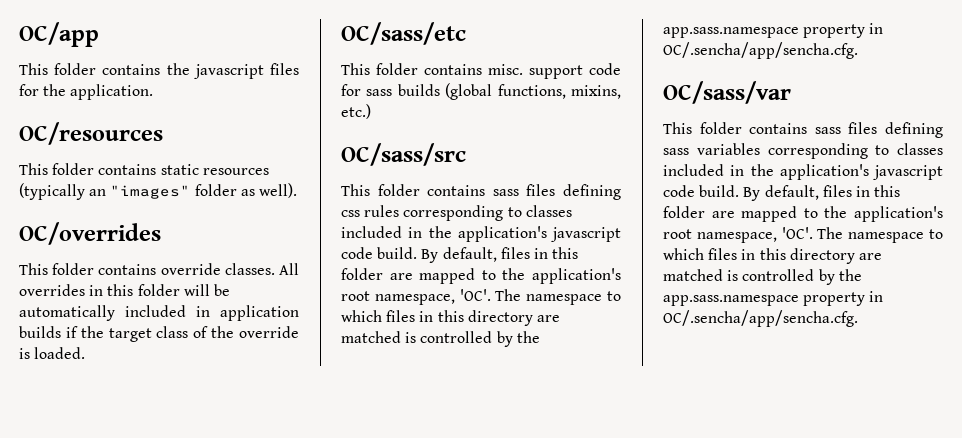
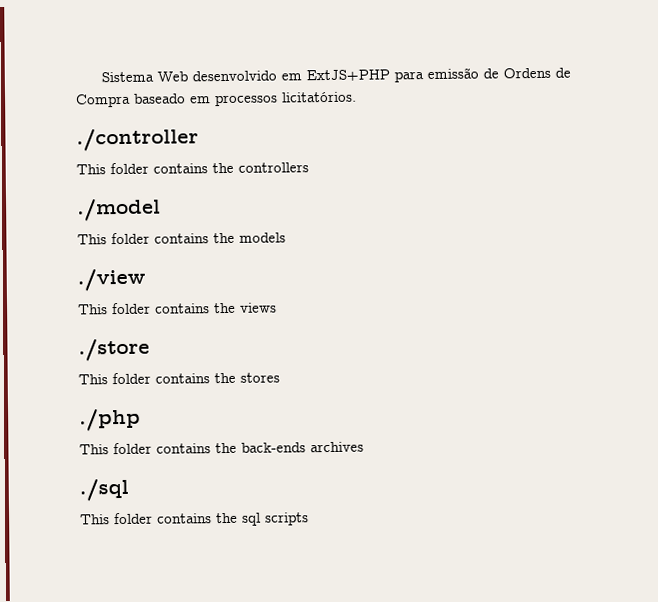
[19,22,99,47] [19,63,299,79] [19,84,154,100] [19,122,163,145] [19,163,269,175] [19,183,297,200] [19,222,161,245] [19,263,299,275] [19,284,230,296] [19,305,299,321] [19,326,299,342] [19,347,86,359] [341,22,466,45] [341,63,621,79] [341,83,621,100] [341,104,371,119] [341,143,466,166] [341,184,621,200] [341,205,572,221] [341,226,621,242] [341,247,579,263] [341,268,621,284] [341,289,621,305] [341,310,560,326] [341,331,540,347] [663,23,884,38] [663,42,858,59] [663,81,791,104] [663,122,943,138] [663,143,943,159] [663,164,943,180] [663,185,901,201] [663,206,943,222] [663,227,943,243] [663,248,882,264] [663,269,862,285] [663,291,884,306] [663,310,858,327] OC/app // This folder contains the javascript files for the application. // OC/resources // This folder contains static resources (typically an "images" folder as well). // OC/overrides // This folder contains override classes. All overrides in this folder will be automatically included in application builds if the target class of the override is loaded. // OC/sass/etc // This folder contains misc. support code for sass builds (global functions, mixins, etc.) // OC/sass/src // This folder contains sass files defining css rules corresponding to classes included in the application's javascript code build. By default, files in this folder are mapped to the application's root namespace, 'OC'. The namespace to which files in this directory are matched is controlled by the app.sass.namespace property in OC/.sencha/app/sencha.cfg. // OC/sass/var // This folder contains sass files defining sass variables corresponding to classes included in the application's javascript code build. By default, files in this folder are mapped to the application's root namespace, 'OC'. The namespace to which files in this directory are matched is controlled by the app.sass.namespace property in OC/.sencha/app/sencha.cfg. -> [101,67,572,83] [76,91,357,108] [76,128,199,152] [76,162,309,175] [77,198,161,222] [77,232,286,245] [77,268,146,292] [78,302,277,315] [78,338,150,362] [78,372,280,385] [79,408,141,432] [79,441,364,455] [79,478,129,502] [80,512,309,526] Sistema Web desenvolvido em ExtJS+PHP para emissão de Ordens de Compra baseado em processos licitatórios. // ./controller // This folder contains the controllers // ./model // This folder contains the models // ./view // This folder contains the views // ./store // This folder contains the stores // ./php // This folder contains the back-ends archives // ./sql // This folder contains the sql scripts

